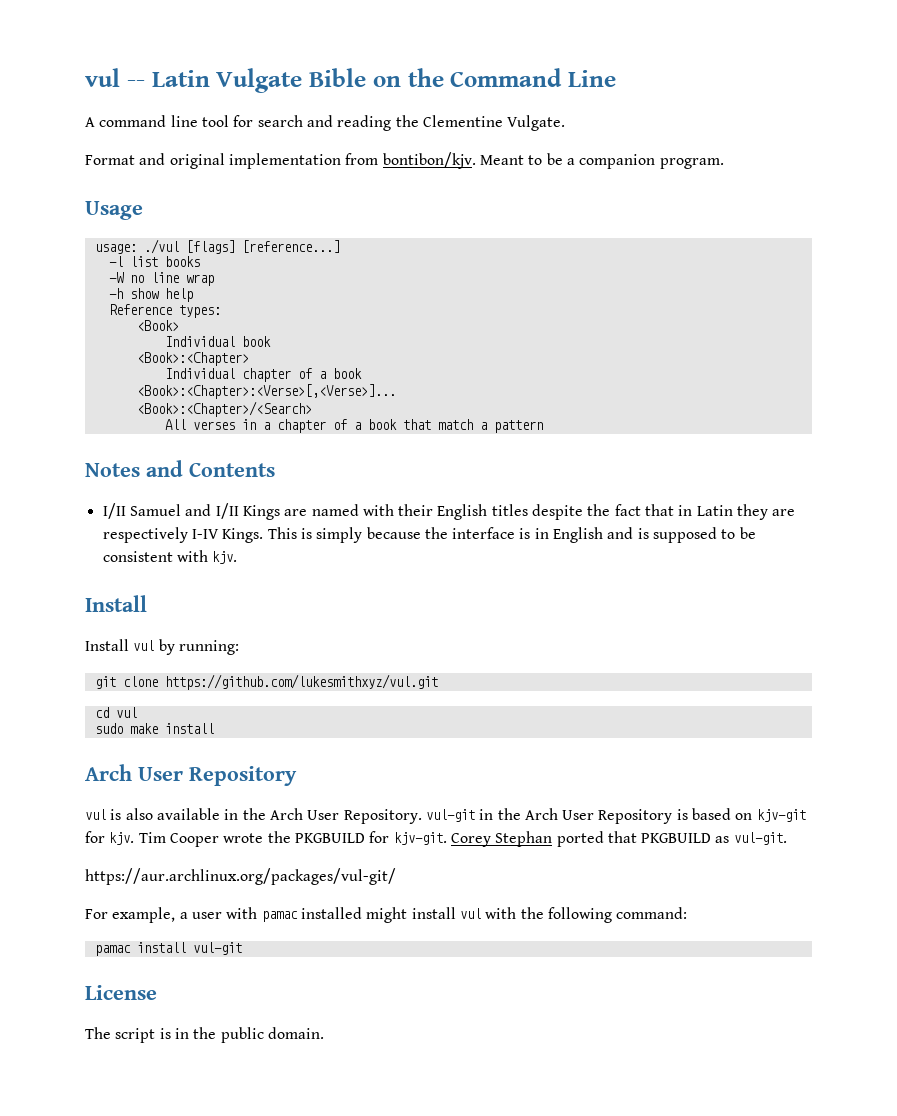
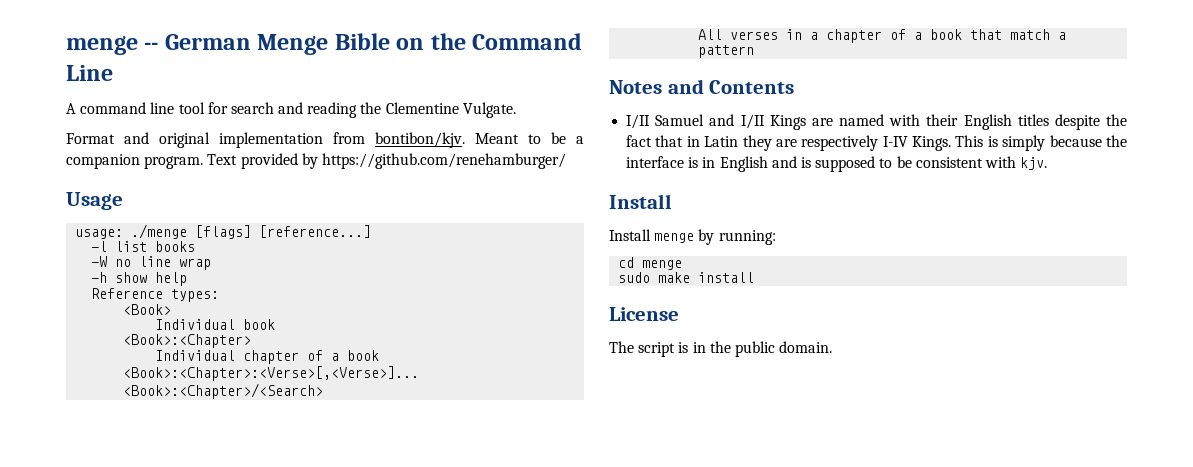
[85,68,303,93] vul -- Latin Vulgate -> [66,34,329,55] menge -- German Menge
(724, 163) none -> [207,153,566,169] Text provided by https://github.com/renehamburger/
[143,239,179,254] ./vul -> [131,224,188,239] ./menge
[133,640,155,651] vul -> [654,233,695,243] menge
[94,674,438,690] // git clone https://github.com/lukesmithxyz/vul.git -> (776, 237) none
[115,707,137,718] vul -> [642,260,683,270] menge
[85,764,297,786] [85,808,806,824] [85,831,787,847] [85,868,396,885] [85,907,688,923] [94,942,242,956] // Arch User Repository // vul is also available in the Arch User Repository. vul-git in the Arch User Repository is based on kjv-git for kjv. Tim Cooper wrote the PKGBUILD for kjv-git. Corey Stephan ported that PKGBUILD as vul-git. // https://aur.archlinux.org/packages/vul-git/ // For example, a user with pamac installed might install vul with the following command: // pamac install vul-git -> (755, 277) none

